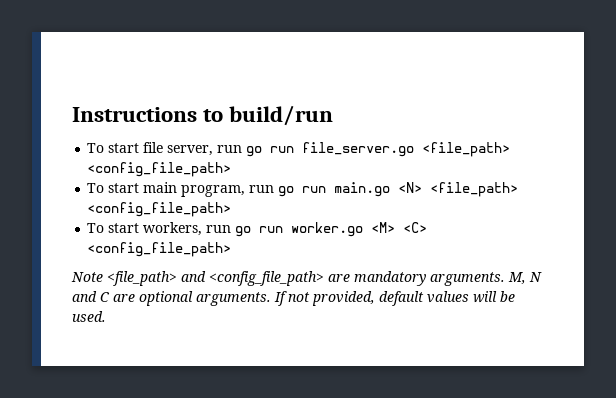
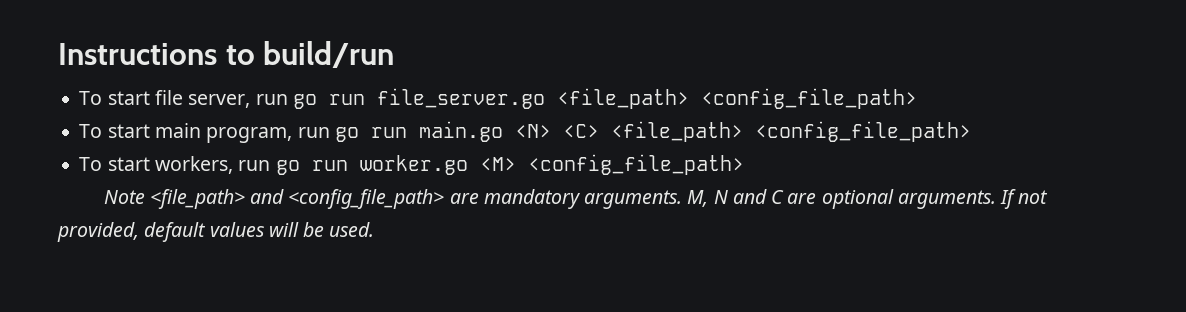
(423, 187) none -> [562,124,599,138] <C>
[403,222,428,233] <C> -> (516, 164) none

